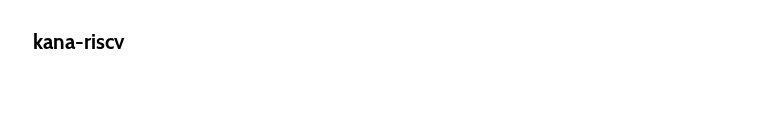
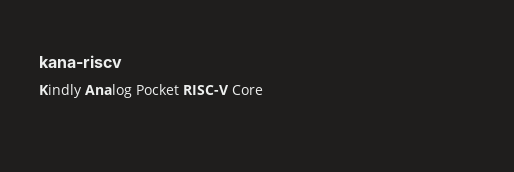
(125, 41) none -> [39,84,263,98] // Kindly Analog Pocket RISC-V Core

